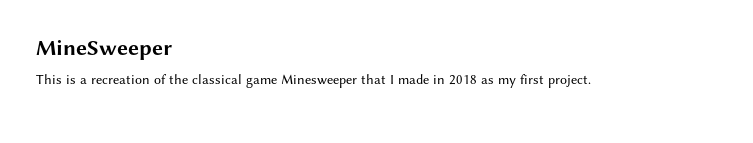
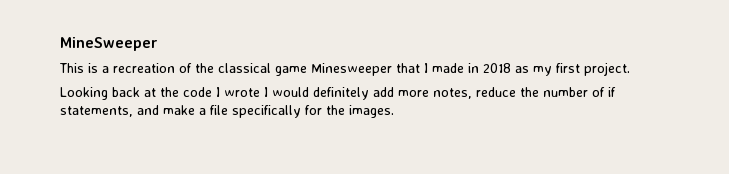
(591, 81) none -> [60,87,616,100] [60,105,394,118] // Looking back at the code I wrote I would definitely add more notes, reduce the number of if statements, and make a file specifically for the images.

